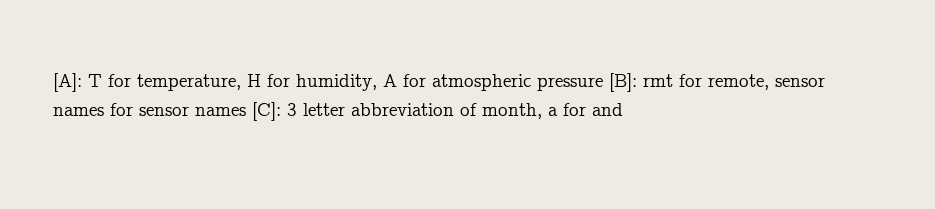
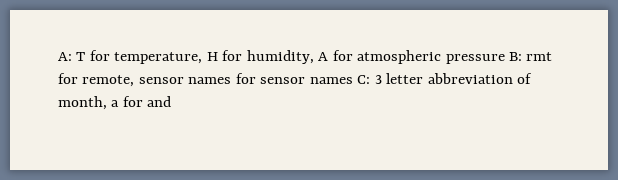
[53,73,82,92] [A]: -> [58,52,72,61] A:
[609,73,637,92] [B]: -> [509,52,523,61] B:
[252,102,281,121] [C]: -> [357,75,371,84] C:

